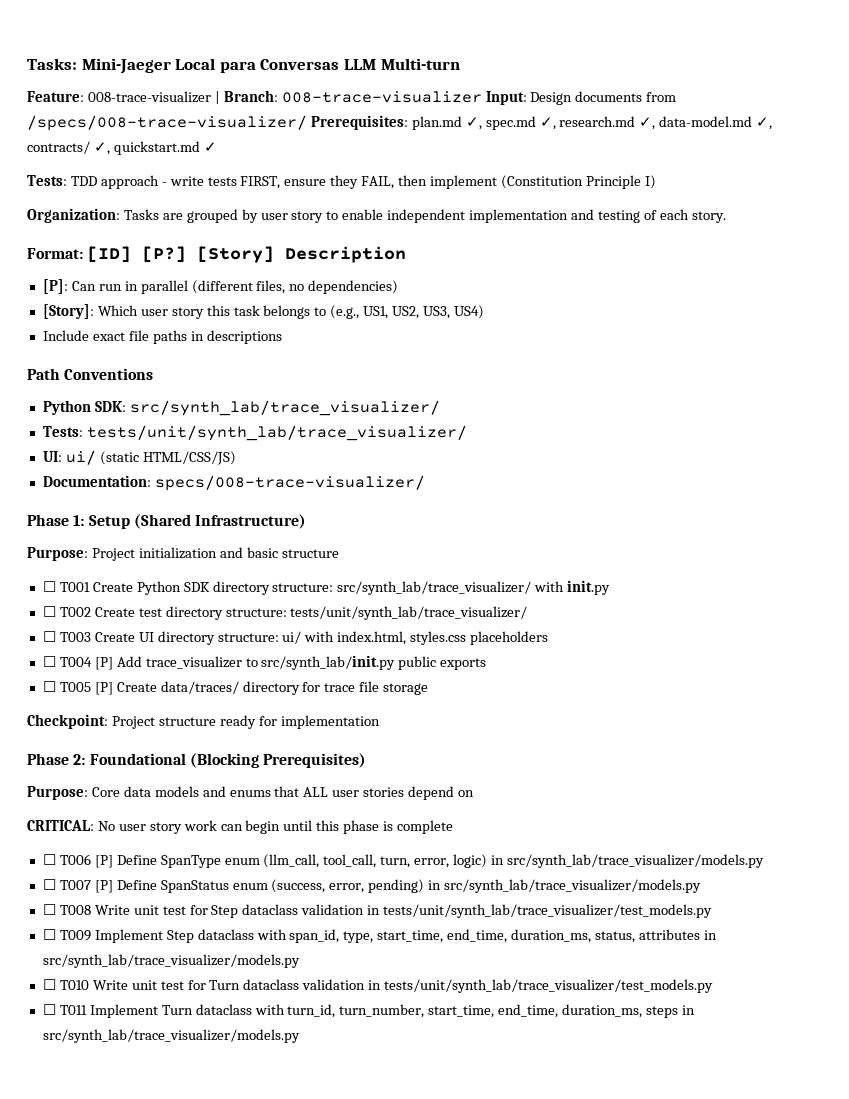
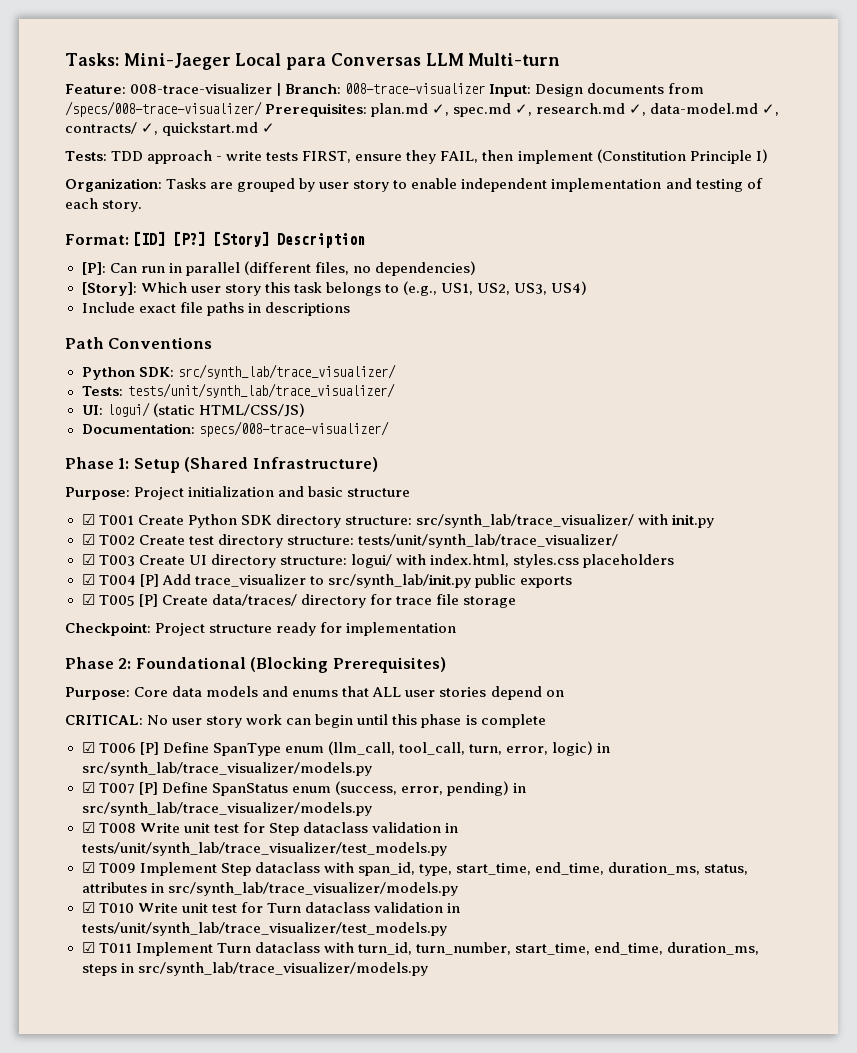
[65,450,96,465] ui/ -> [106,402,150,417] logui/
[42,581,56,592] ☐ -> [81,514,95,525] ☑
[42,606,56,617] ☐ -> [81,534,95,545] ☑
[42,631,56,642] ☐ -> [81,554,95,565] ☑
[282,631,302,644] ui/ -> [350,554,392,568] logui/
[42,656,56,667] ☐ -> [81,574,95,585] ☑
[42,681,56,692] ☐ -> [81,594,95,605] ☑
[42,854,56,865] ☐ -> [81,742,95,753] ☑
[42,879,56,890] ☐ -> [81,782,95,793] ☑
[42,904,56,915] ☐ -> [81,822,95,833] ☑
[42,929,56,940] ☐ -> [81,862,95,873] ☑
[42,979,56,990] ☐ -> [81,902,95,913] ☑
[42,1004,56,1015] ☐ -> [81,942,95,953] ☑

